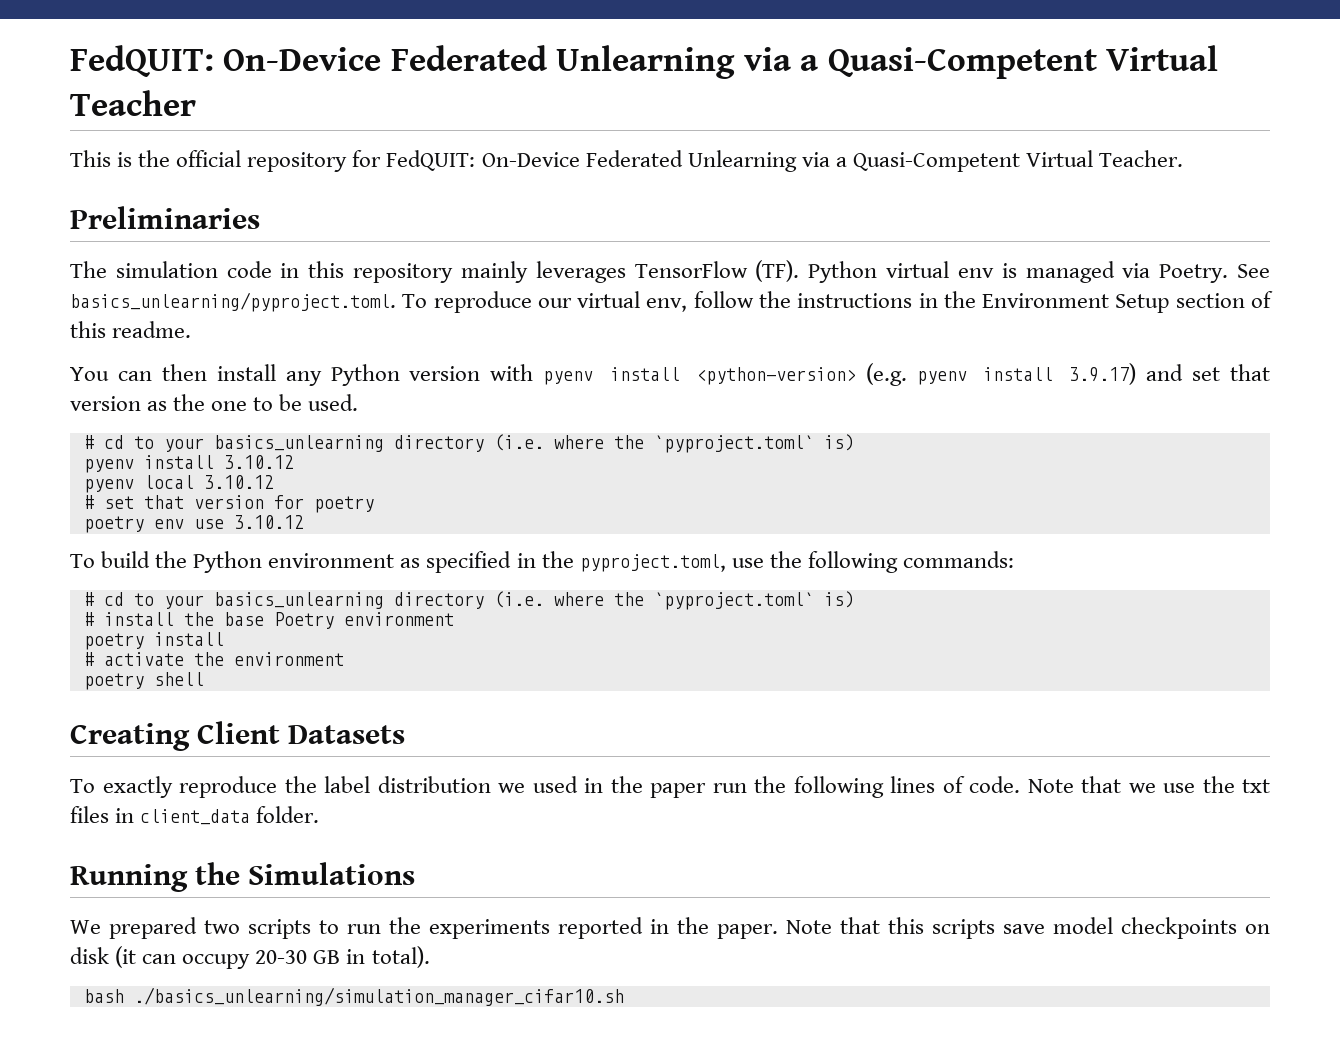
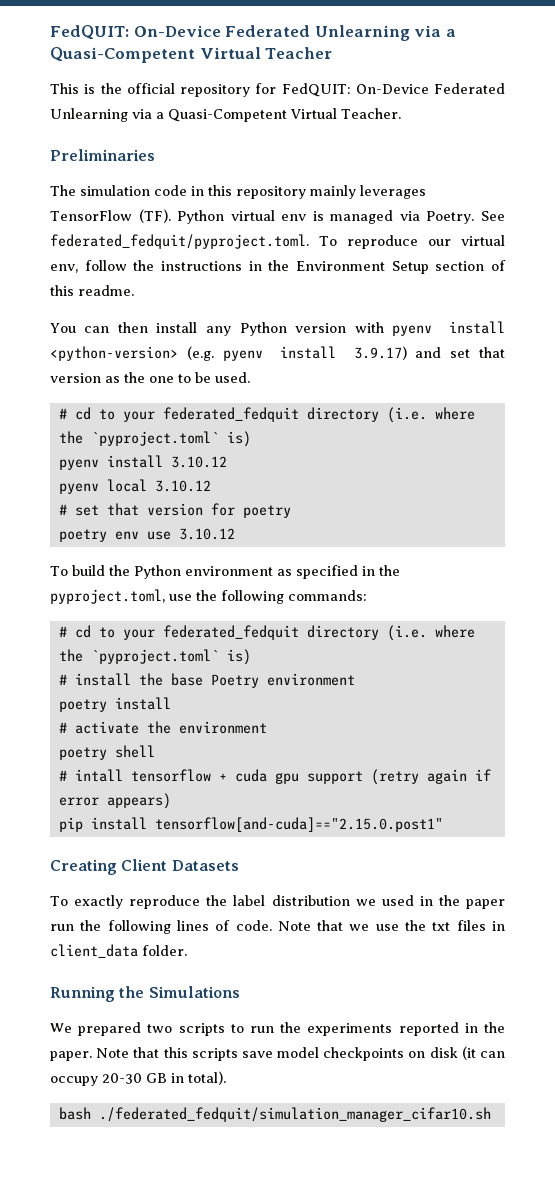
[70,292,396,312] basics_unlearning/pyproject.toml. -> [50,234,309,249] federated_fedquit/pyproject.toml.
[213,435,384,452] basics_unlearning -> [162,407,299,422] federated_fedquit
[213,592,384,609] basics_unlearning -> [162,625,299,640] federated_fedquit
(204, 679) none -> [58,769,491,785] [58,793,171,809] [58,817,443,832] // # intall tensorflow + cuda gpu support (retry again if error appears) // pip install tensorflow[and-cuda]=="2.15.0.post1"
[133,987,624,1006] ./basics_unlearning/simulation_manager_cifar10.sh -> [98,1107,491,1122] ./federated_fedquit/simulation_manager_cifar10.sh

